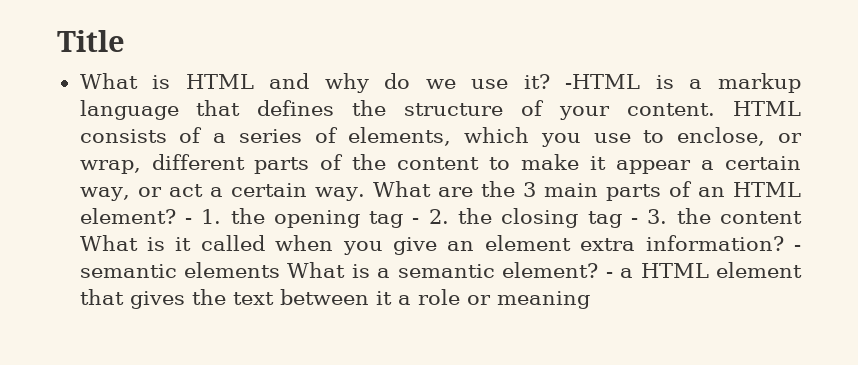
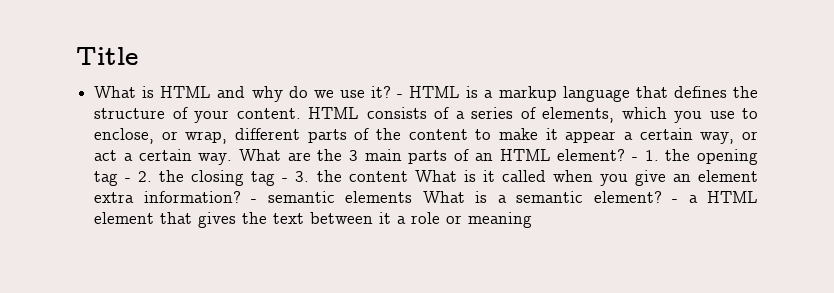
[565,74,641,89] -HTML -> [397,86,461,98] - HTML

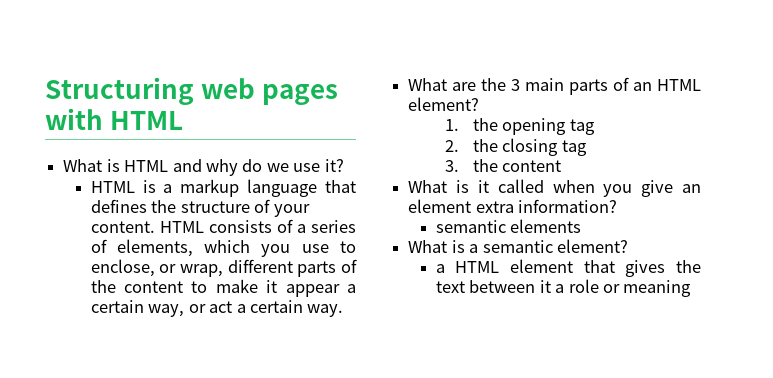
[76,47,138,65] Title -> [45,77,339,105] [45,108,184,130] Structuring web pages with HTML
[397,94,404,98] - -> (344, 165) //
(233, 159) none -> (344, 310) //
[631,157,638,161] - -> (480, 104) //
[125,178,132,182] - -> (595, 127) //
[282,178,289,182] - -> (587, 148) //
(408, 176) none -> (562, 166) //
[251,199,258,203] - -> (618, 206) //
(413, 197) none -> (582, 226) //
[672,199,679,203] - -> (628, 246) //

